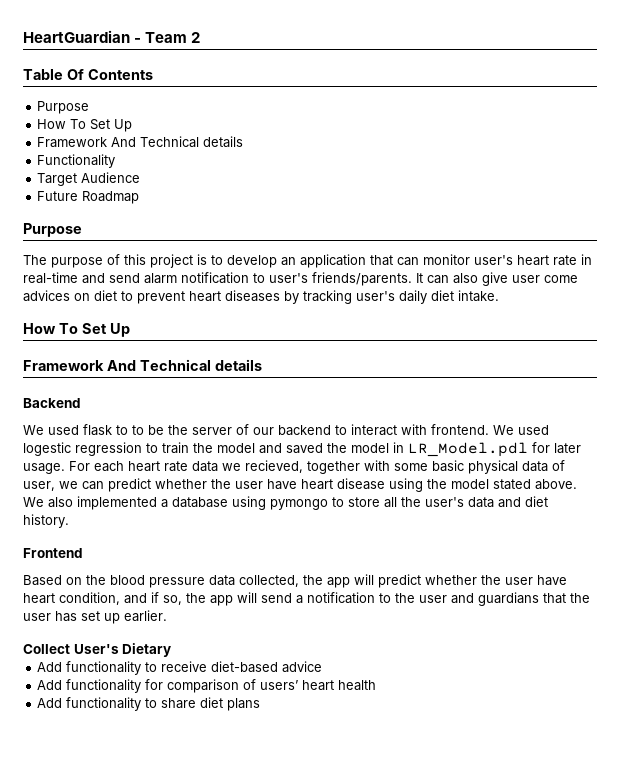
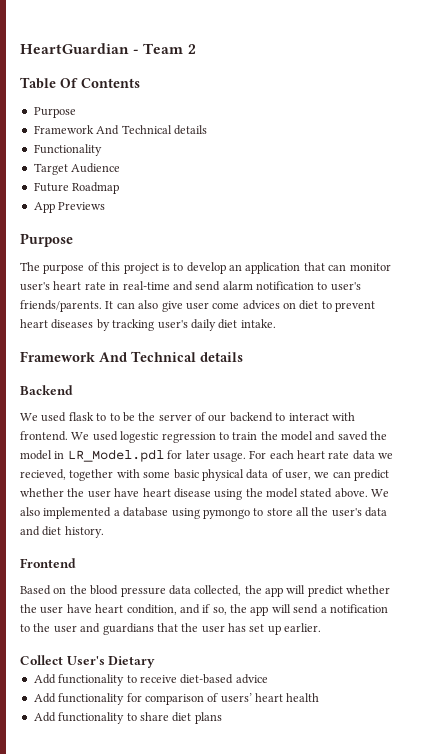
[37,119,133,132] // How To Set Up -> (76, 112) none
(140, 197) none -> [33,202,106,213] // App Previews
[23,323,130,337] // How To Set Up -> (276, 323) none

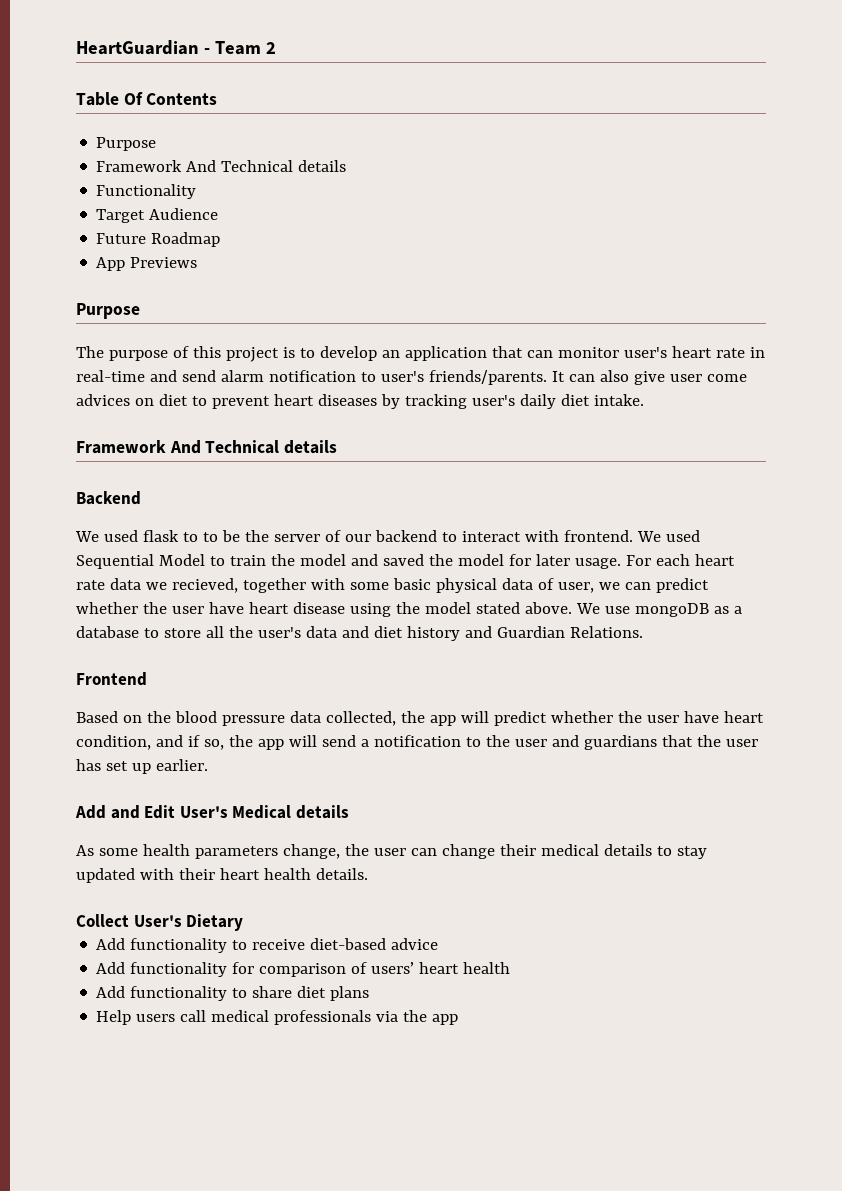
[120,431,216,443] logestic regression -> [76,554,205,569] Sequential Model
[54,449,164,462] in LR_Model.pdl -> (504, 560) none
[20,507,250,519] also implemented a database using pymongo -> [604,603,742,617] [76,626,139,638] use mongoDB as a database
[64,526,104,538] history. -> [406,626,643,641] history and Guardian Relations.
(322, 627) none -> [75,805,349,819] [76,844,707,859] [76,868,368,883] // Add and Edit User's Medical details // As some health parameters change, the user can change their medical details to stay updated with their heart health details.
(222, 718) none -> [96,1010,459,1025] // Help users call medical professionals via the app

